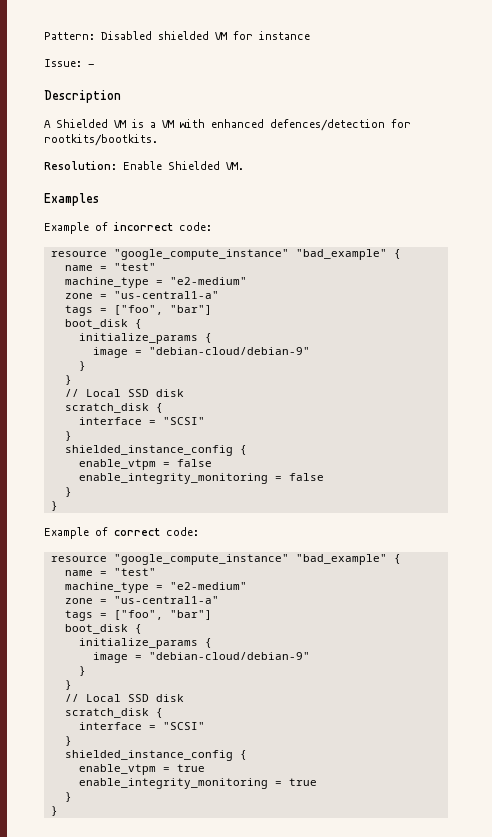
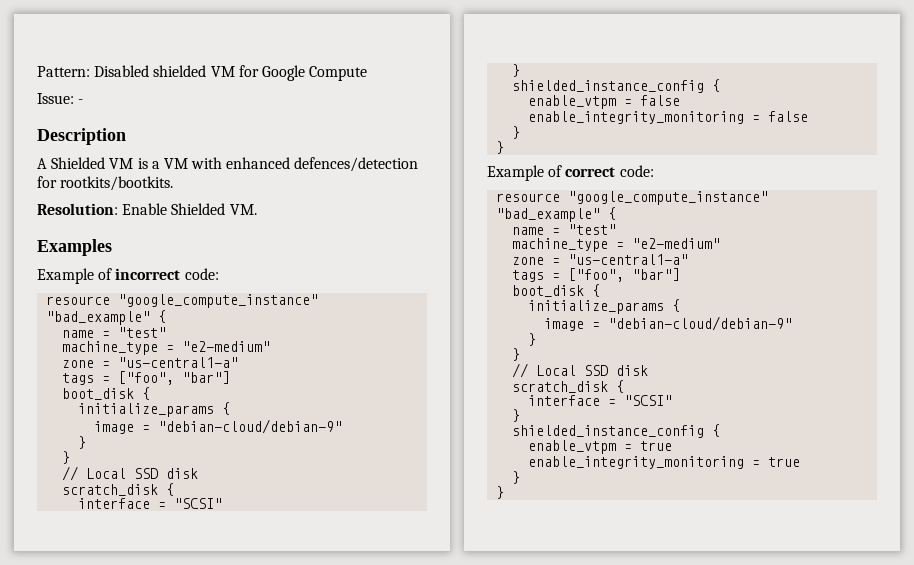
[259,31,310,40] instance -> [261,65,368,81] Google Compute

